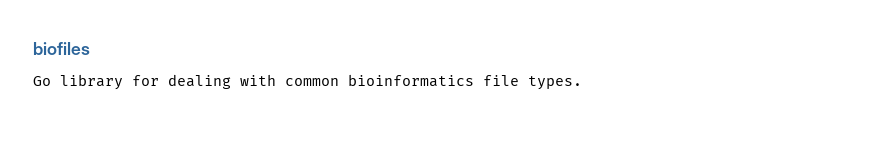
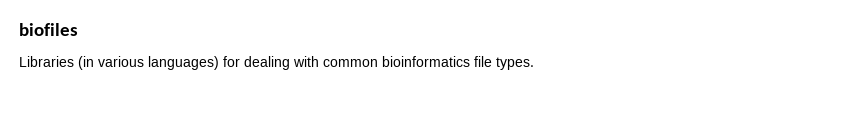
[33,74,123,90] Go library -> [19,56,219,70] Libraries (in various languages)

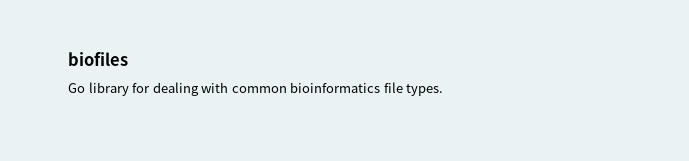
[19,56,219,70] Libraries (in various languages) -> [68,82,129,96] Go library

